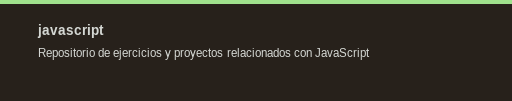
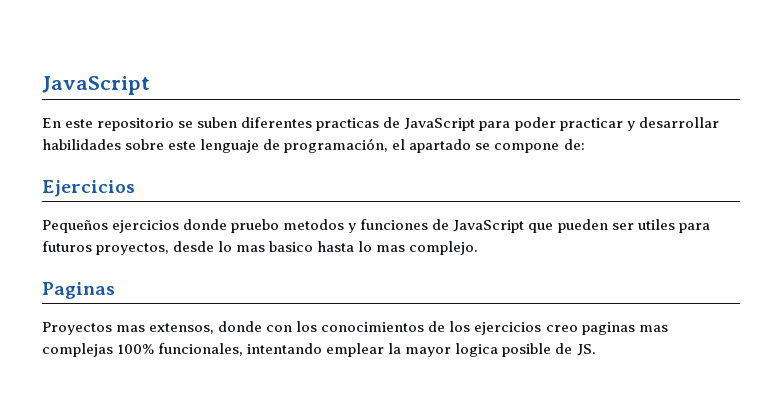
[37,24,104,38] [38,48,370,60] javascript // Repositorio de ejercicios y proyectos relacionados con JavaScript -> [42,76,150,95] [42,117,719,131] [42,138,585,153] [42,180,135,197] [42,219,710,233] [42,241,479,255] [42,282,115,299] [42,321,668,335] [42,343,596,357] JavaScript // En este repositorio se suben diferentes practicas de JavaScript para poder practicar y desarrollar habilidades sobre este lenguaje de programación, el apartado se compone de: // Ejercicios // Pequeños ejercicios donde pruebo metodos y funciones de JavaScript que pueden ser utiles para futuros proyectos, desde lo mas basico hasta lo mas complejo. // Paginas // Proyectos mas extensos, donde con los conocimientos de los ejercicios creo paginas mas complejas 100% funcionales, intentando emplear la mayor logica posible de JS.

